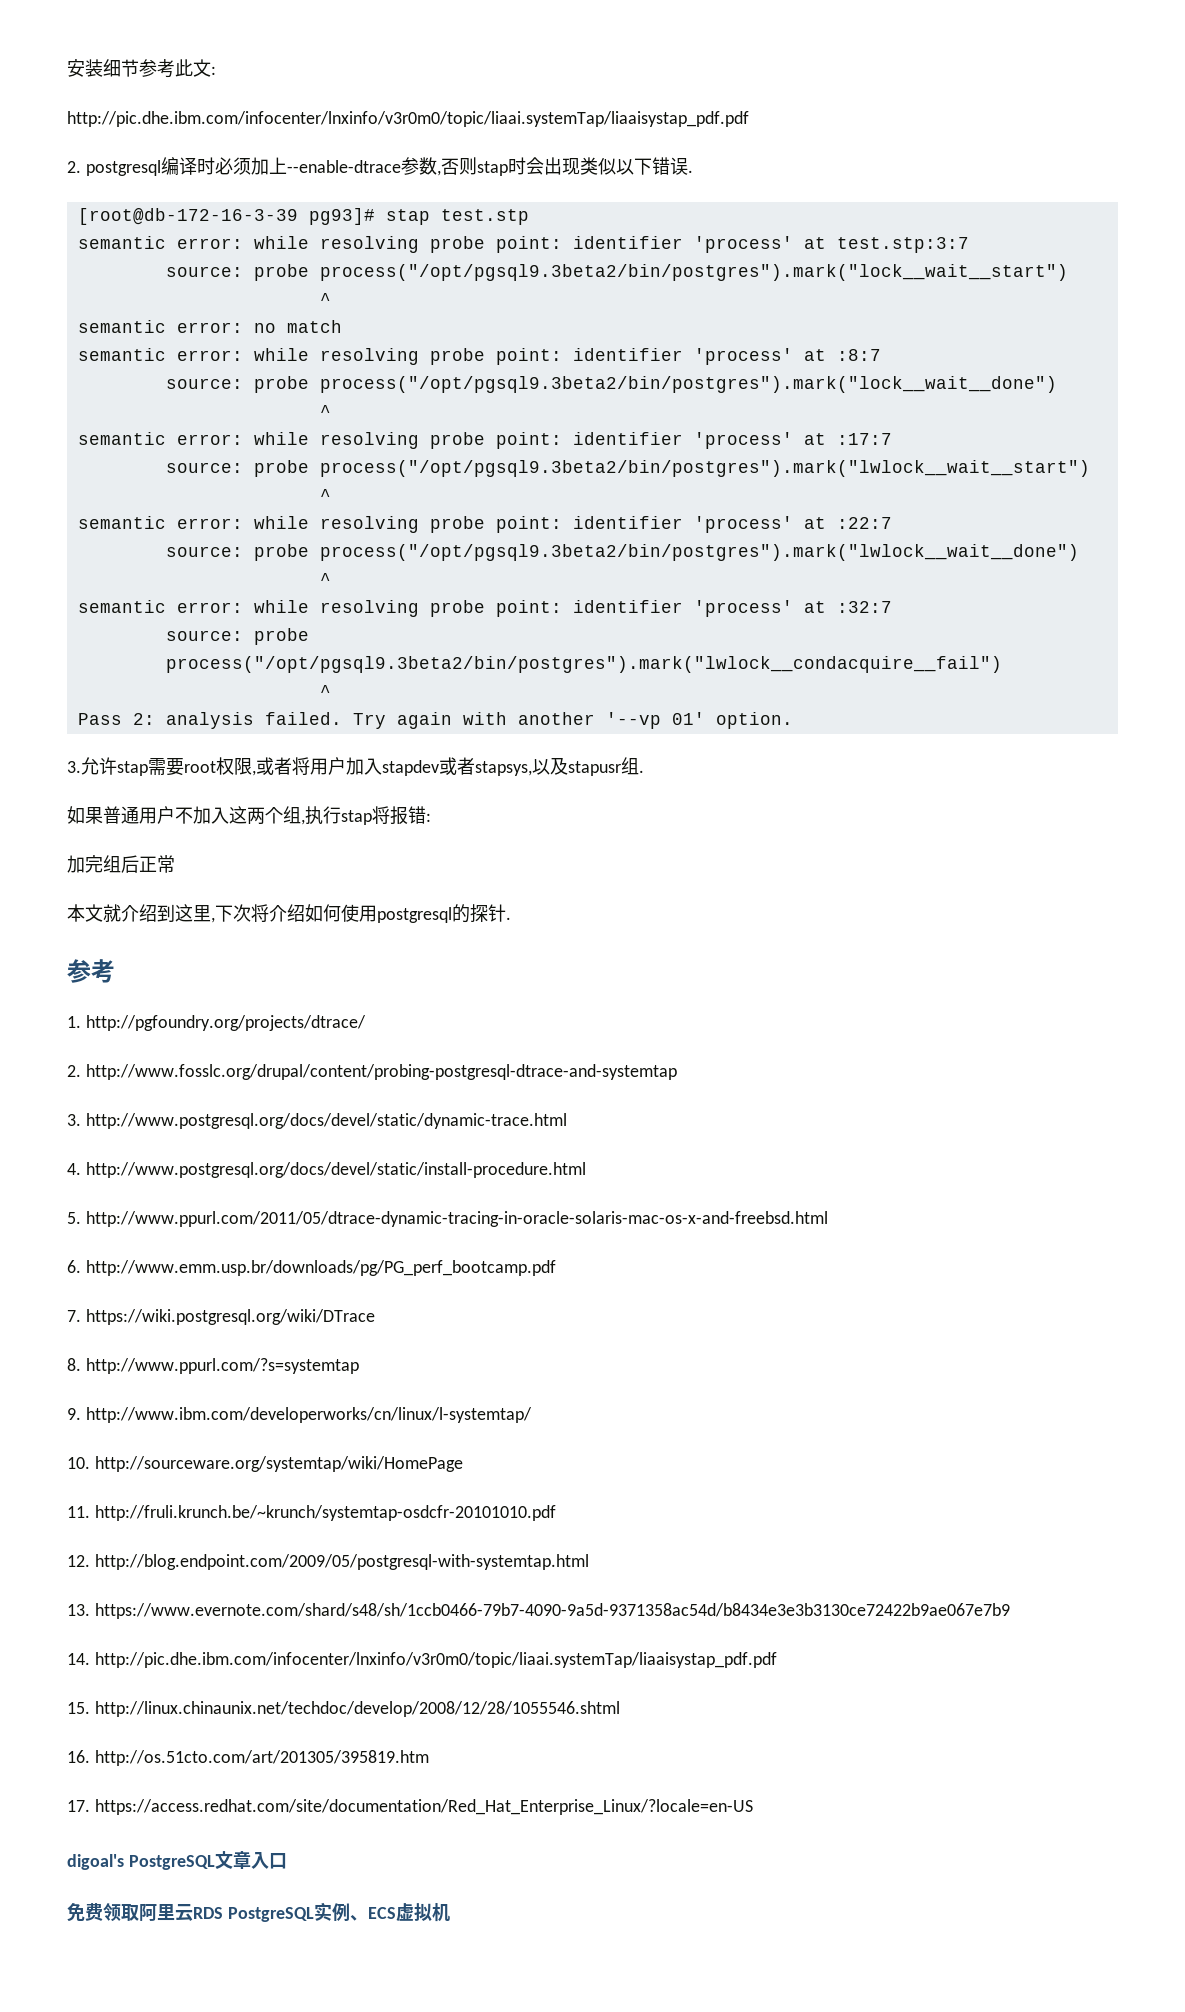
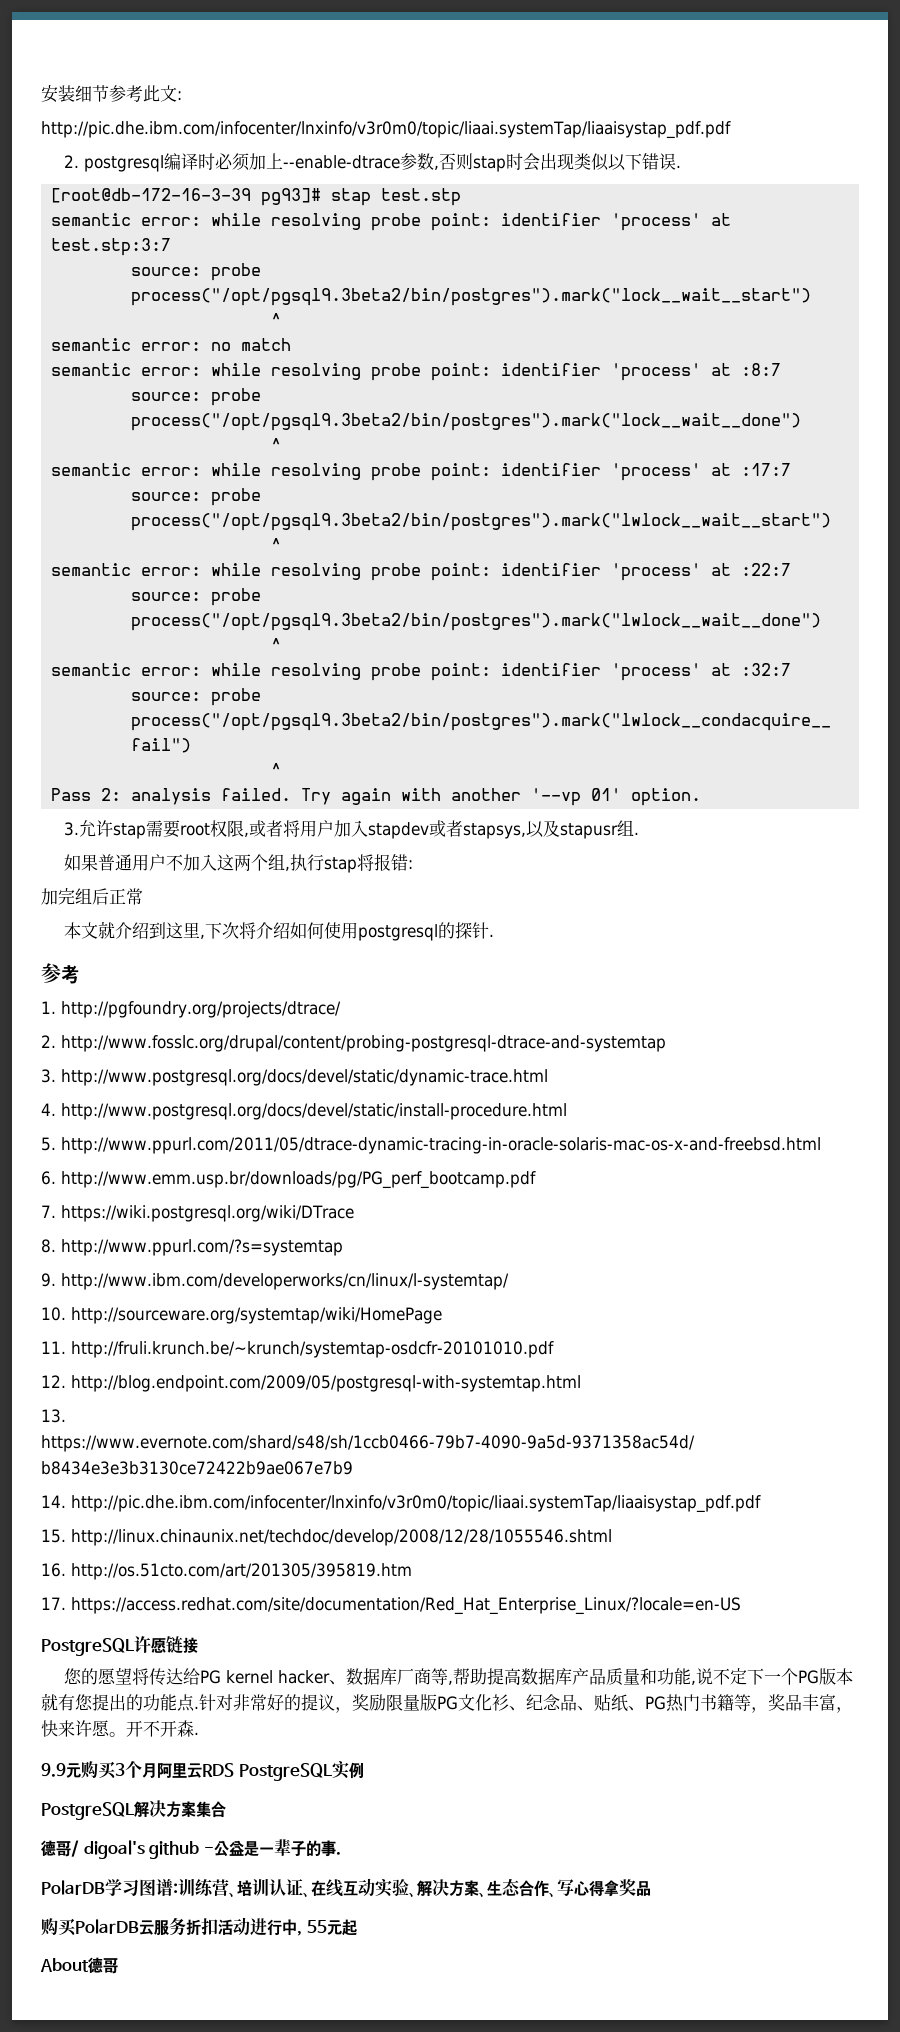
[67,1851,287,1870] [67,1902,139,1922] digoal's PostgreSQL文章入口 // 免费领取 -> [41,1636,198,1656] [63,1667,853,1686] [41,1693,853,1713] [41,1720,199,1737] [41,1761,157,1779] PostgreSQL许愿链接 // 您的愿望将传达给PG kernel hacker、数据库厂商等,帮助提高数据库产品质量和功能,说不定下一个PG版本就有您提出的功能点.针对非常好的提议，奖励限量版PG文化衫、纪念品、贴纸、PG热门书籍等，奖品丰富，快来许愿。开不开森. // 9.9元购买3个月
[349,1903,450,1922] 、ECS虚拟机 -> [41,1800,226,1820] [41,1839,341,1859] [41,1878,651,1897] [41,1917,357,1936] [40,1957,118,1974] // PostgreSQL解决方案集合 // 德哥/ digoal's github -公益是一辈子的事. // PolarDB学习图谱:训练营、培训认证、在线互动实验、解决方案、生态合作、写心得拿奖品 // 购买PolarDB云服务折扣活动进行中, 55元起 // About德哥

